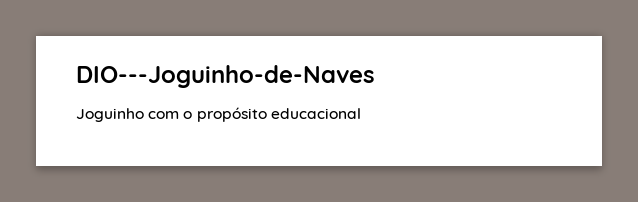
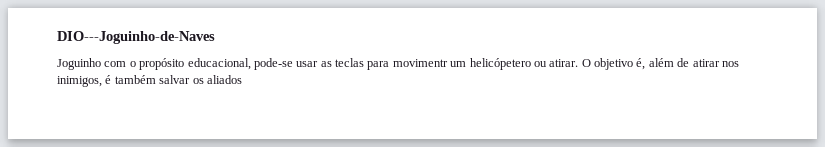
[270,108,361,119] educacional -> [187,58,739,70] [57,75,242,87] educacional, pode-se usar as teclas para movimentr um helicópetero ou atirar. O objetivo é, além de atirar nos inimigos, é também salvar os aliados

